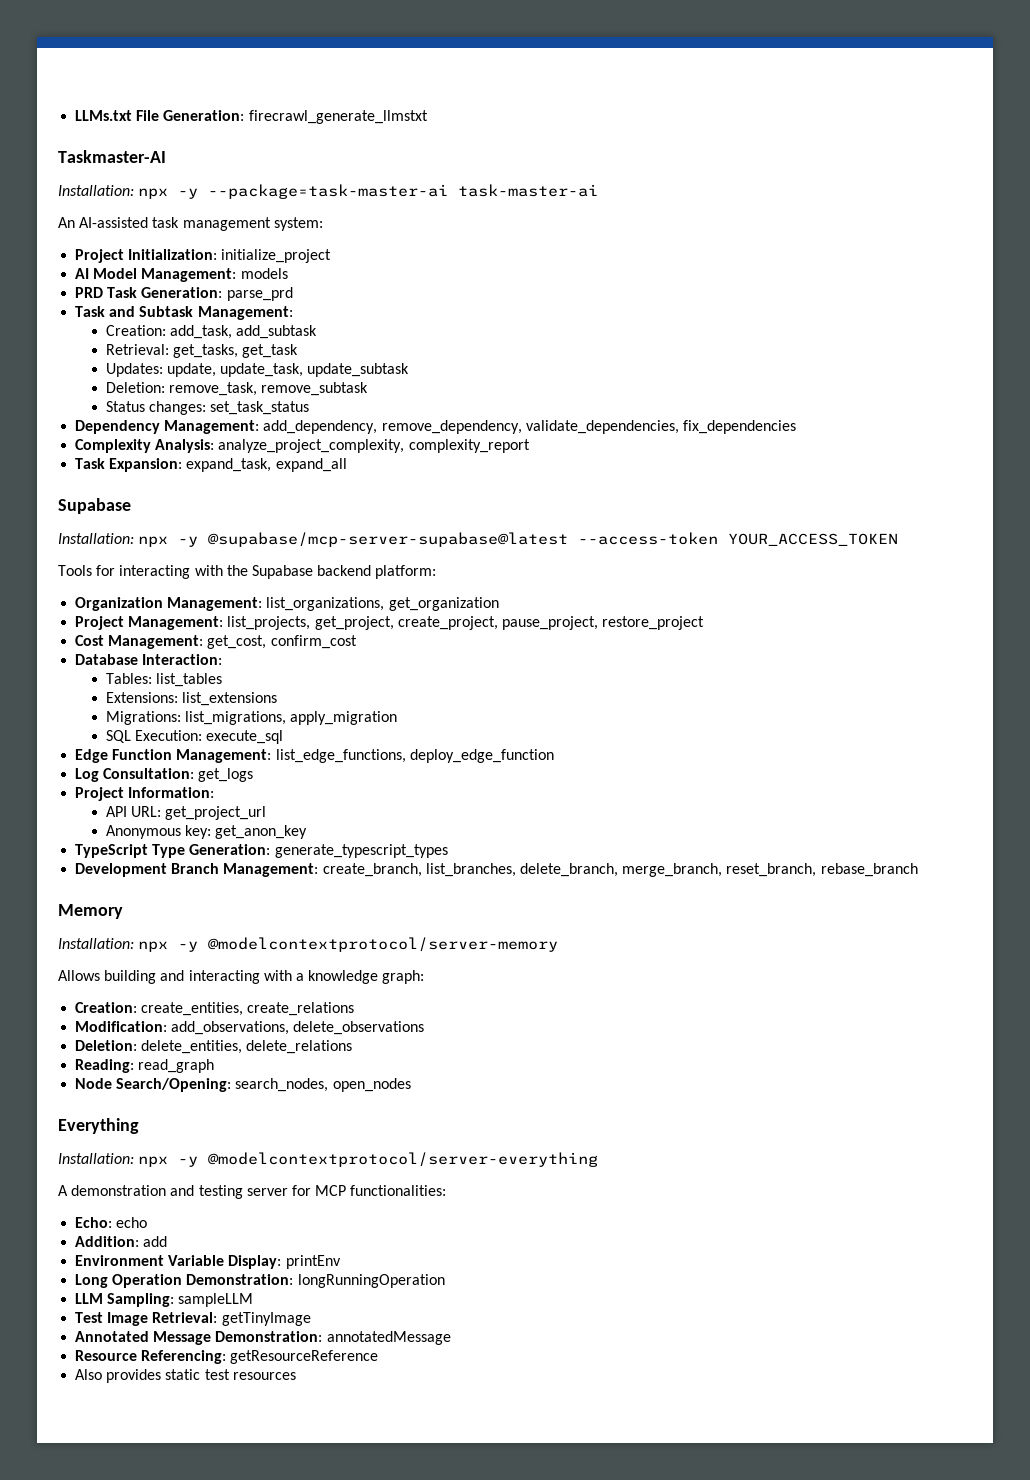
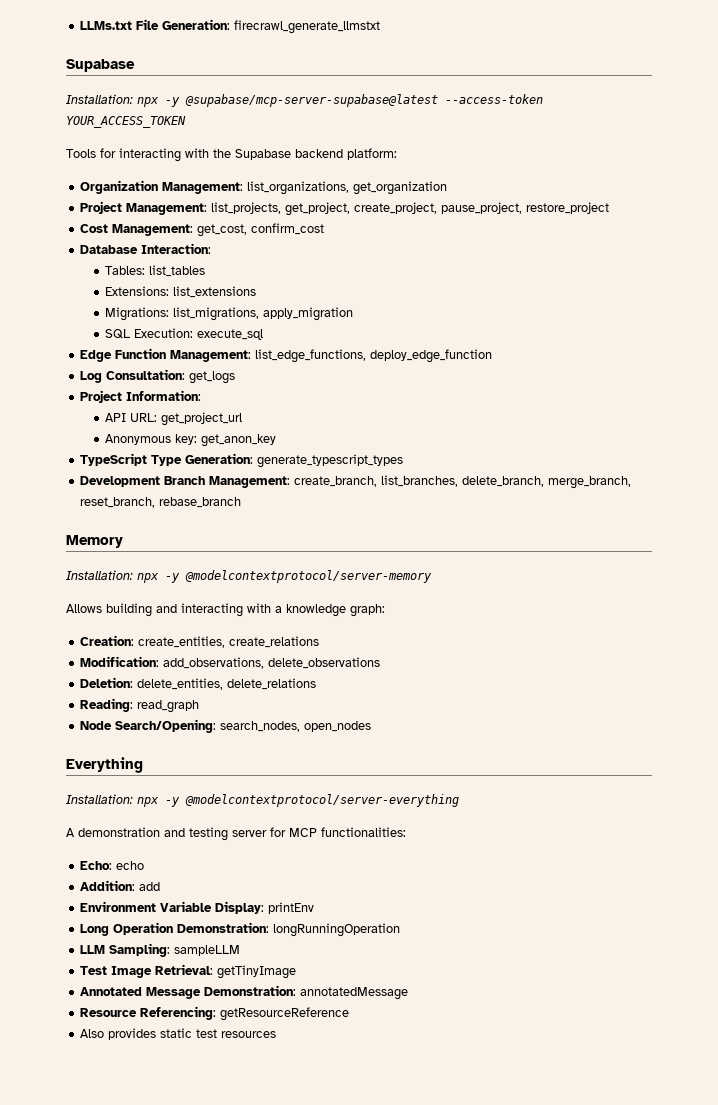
[58,150,166,163] [58,184,599,199] [58,217,323,231] [75,249,332,263] [75,268,288,282] [75,287,293,301] [75,306,293,320] [105,325,317,339] [105,344,298,358] [105,363,410,377] [105,382,368,396] [105,401,309,415] [75,420,796,434] [75,439,530,453] [75,458,347,472] // Taskmaster-AI // Installation: npx -y --package=task-master-ai task-master-ai // An AI-assisted task management system: // Project Initialization: initialize_project // AI Model Management: models // PRD Task Generation: parse_prd // Task and Subtask Management: // Creation: add_task, add_subtask // Retrieval: get_tasks, get_task // Updates: update, update_task, update_subtask // Deletion: remove_task, remove_subtask // Status changes: set_task_status // Dependency Management: add_dependency, remove_dependency, validate_dependencies, fix_dependencies // Complexity Analysis: analyze_project_complexity, complexity_report // Task Expansion: expand_task, expand_all -> (381, 27) none

